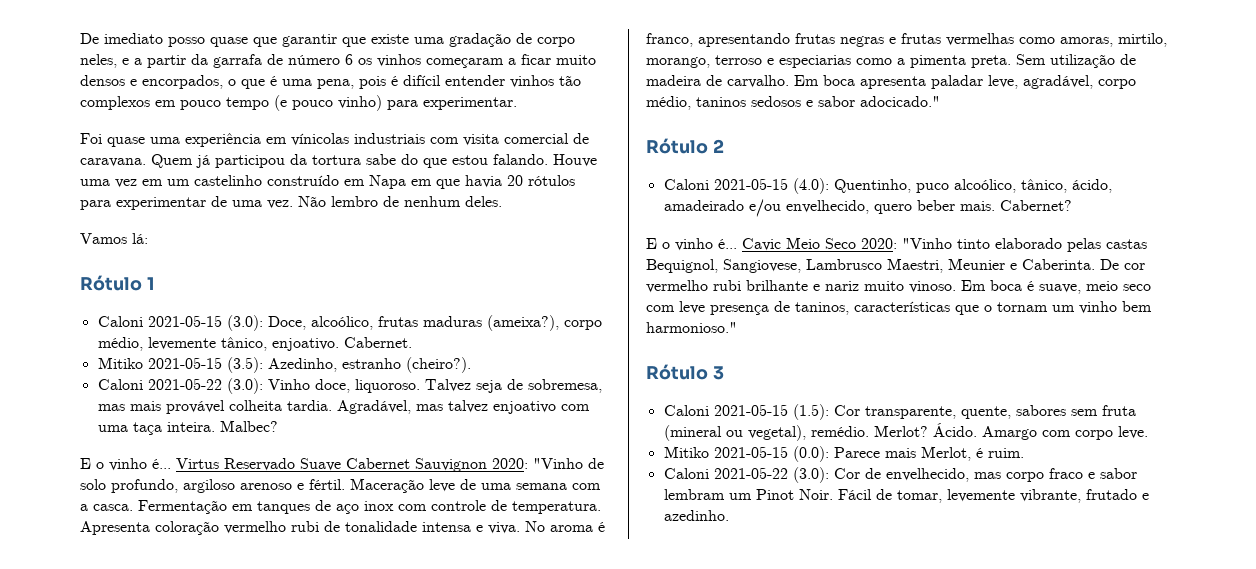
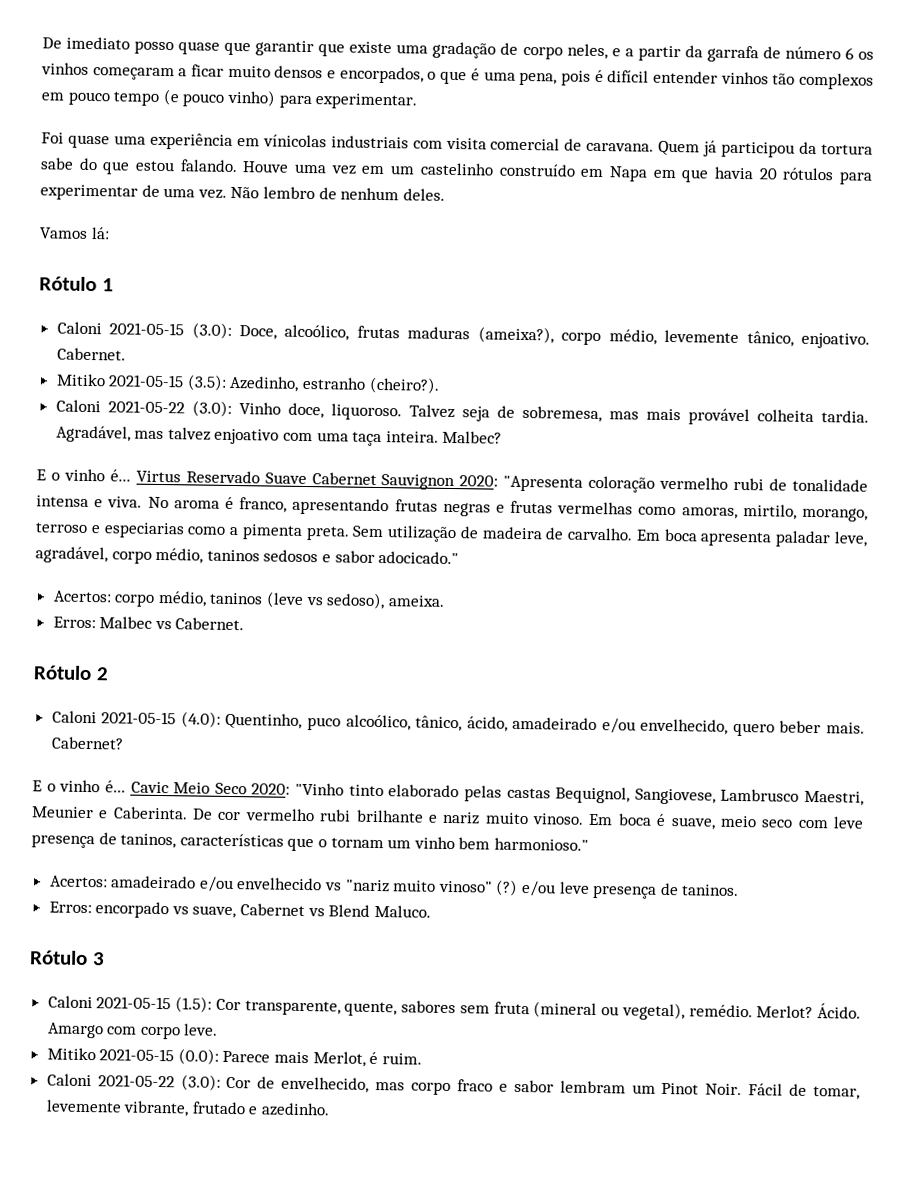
[533,458,604,469] [80,478,601,493] [80,500,601,514] [80,521,150,535] "Vinho de solo profundo, argiloso arenoso e fértil. Maceração leve de uma semana com a casca. Fermentação em tanques de aço inox com controle de temperatura. Apresenta -> [503,475,584,492] "Apresenta
(940, 101) none -> [52,590,445,610] [52,616,245,631] // Acertos: corpo médio, taninos (leve vs sedoso), ameixa. // Erros: Malbec vs Cabernet.
(737, 327) none -> [49,875,740,899] [48,901,431,919] // Acertos: amadeirado e/ou envelhecido vs "nariz muito vinoso" (?) e/ou leve presença de taninos. // Erros: encorpado vs suave, Cabernet vs Blend Maluco.

